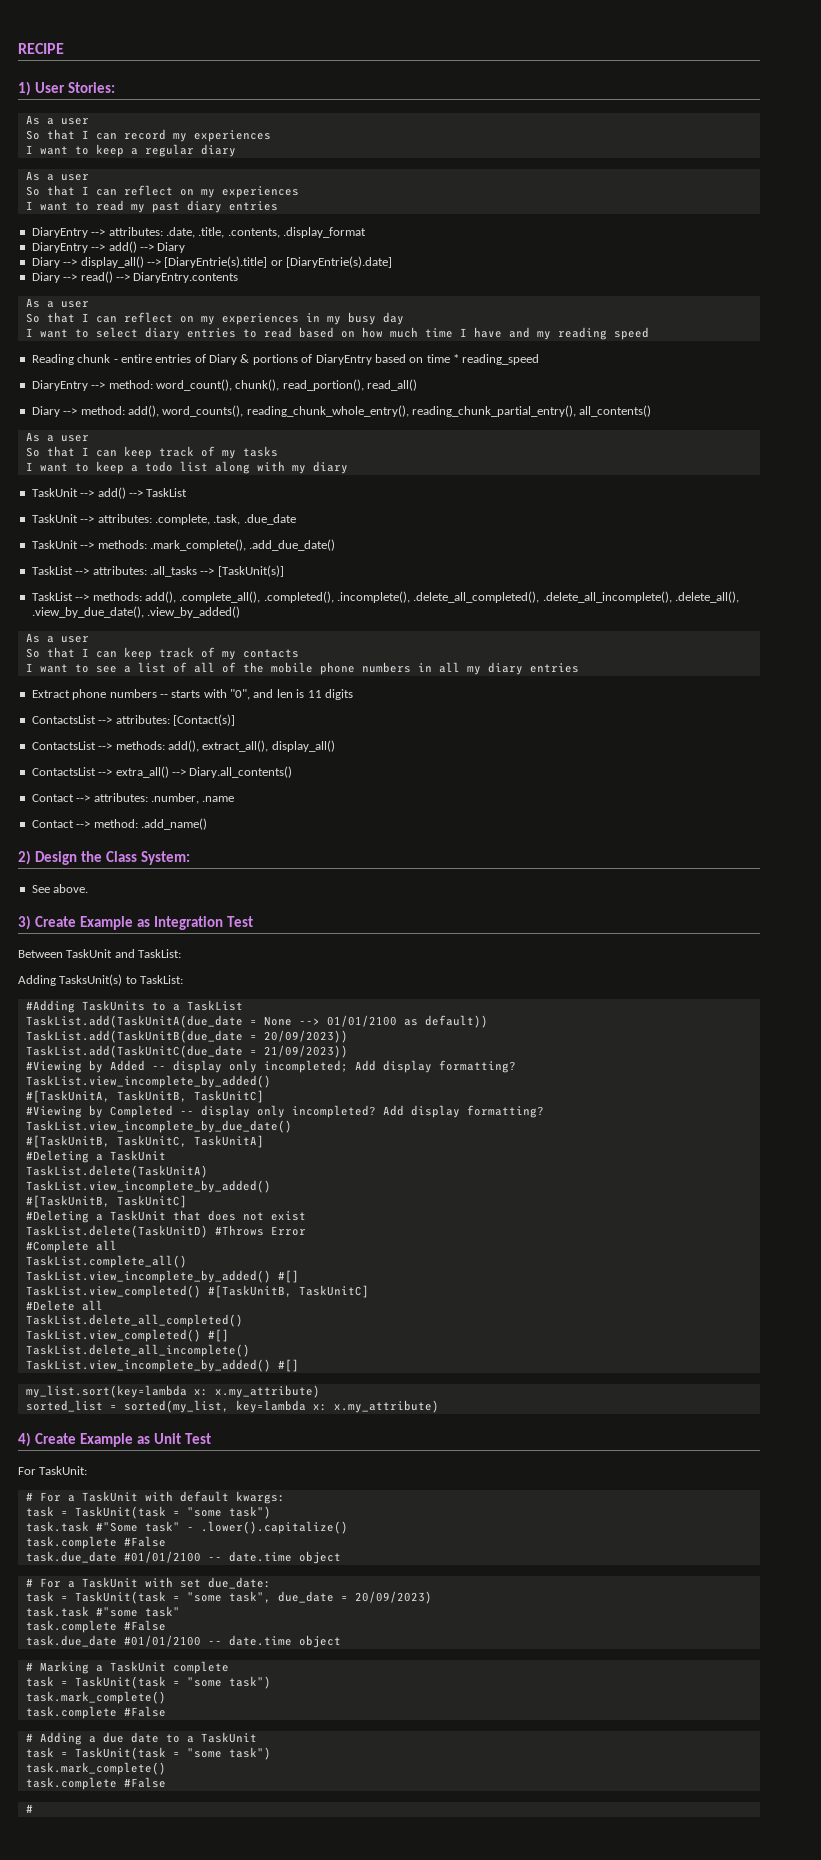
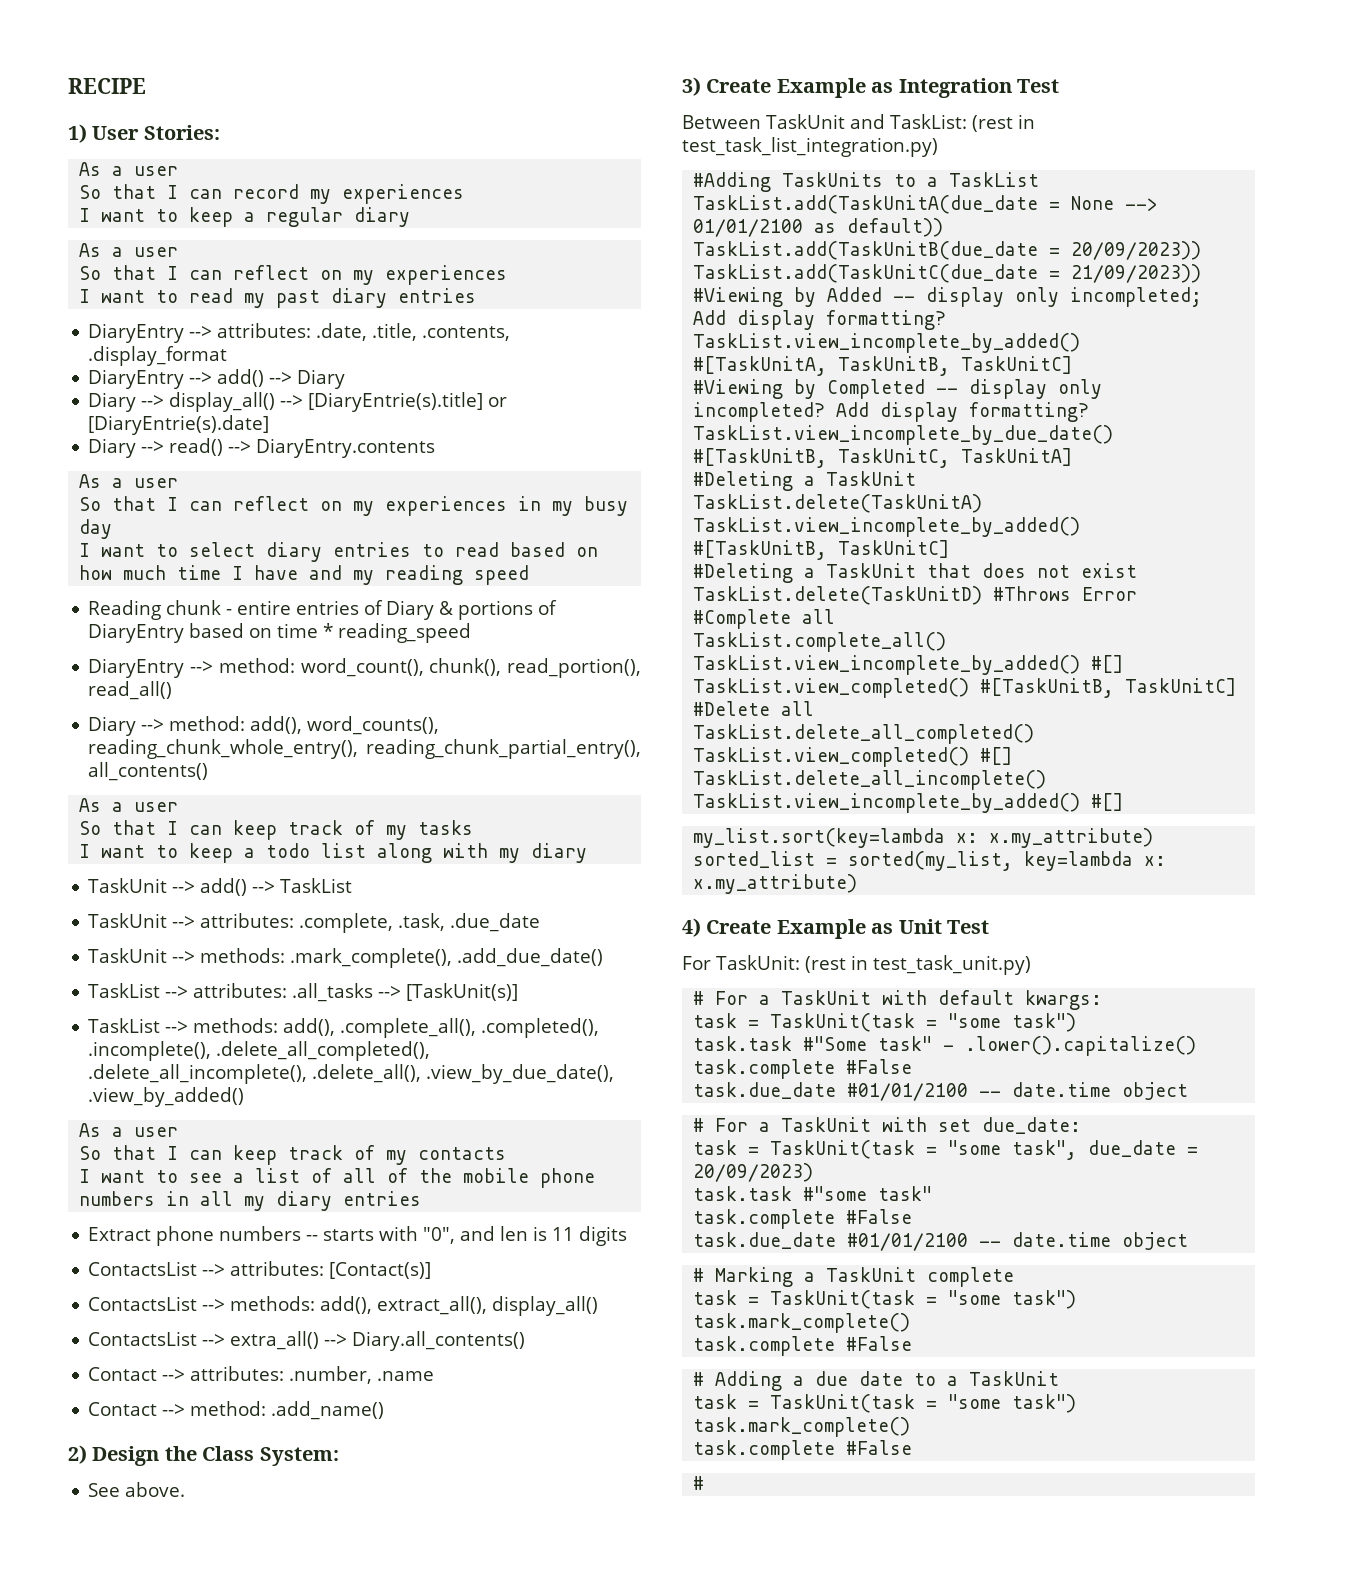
[18,974,184,986] // Adding TasksUnit(s) to TaskList: -> [971,114,1035,132] [682,137,938,157] (rest in test_task_list_integration.py)
(88, 1470) none -> [804,955,1031,975] (rest in test_task_unit.py)

